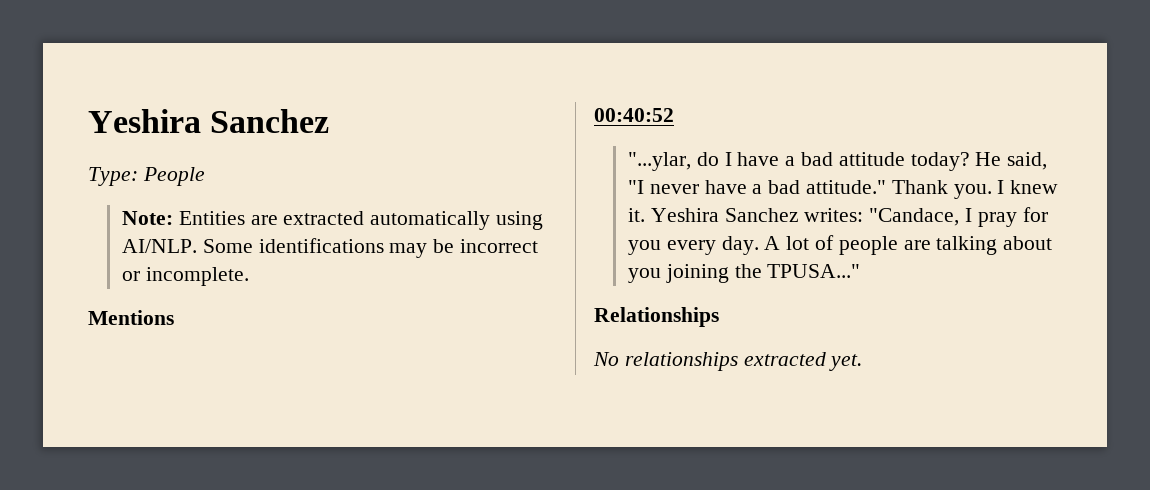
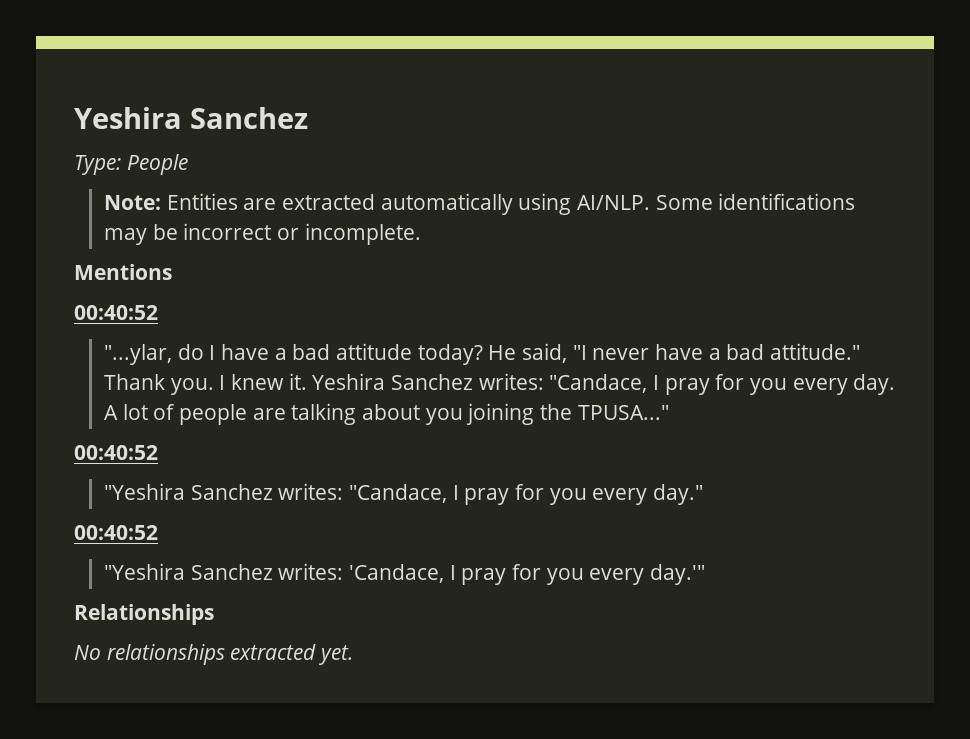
(861, 271) none -> [74,445,158,460] [104,483,704,505] [74,525,158,540] [104,563,706,585] // 00:40:52 // "Yeshira Sanchez writes: "Candace, I pray for you every day." // 00:40:52 // "Yeshira Sanchez writes: 'Candace, I pray for you every day.'"

